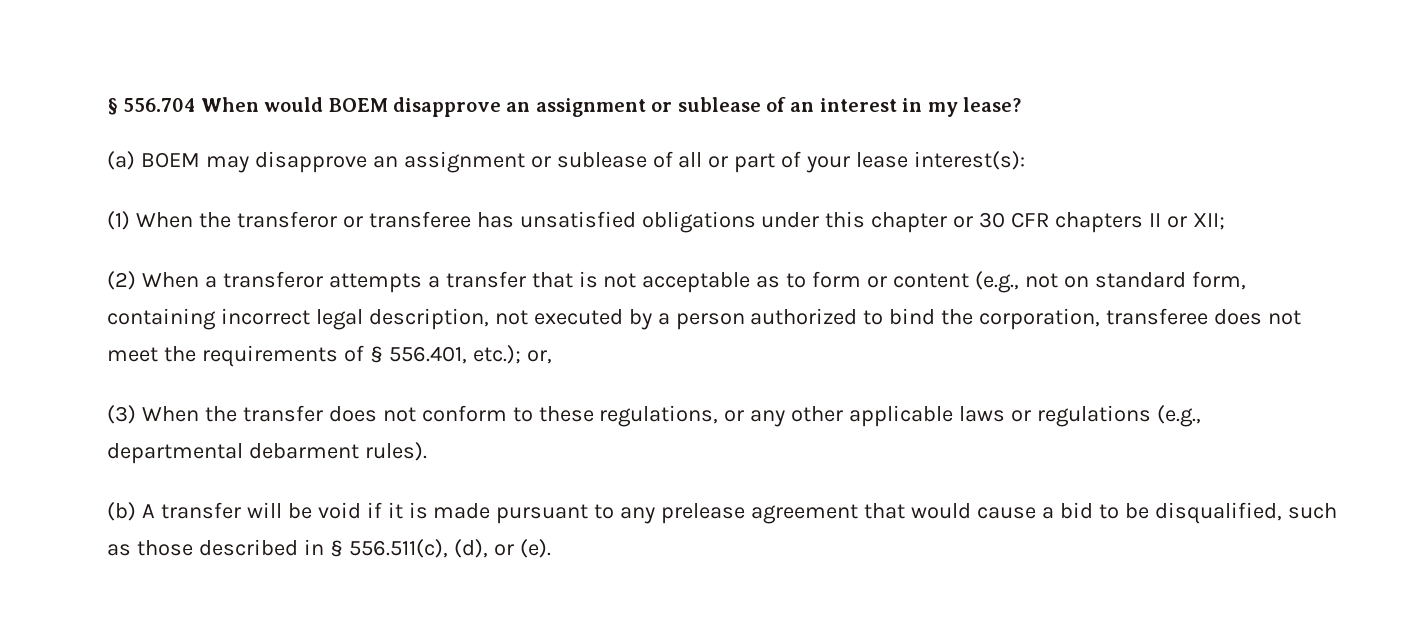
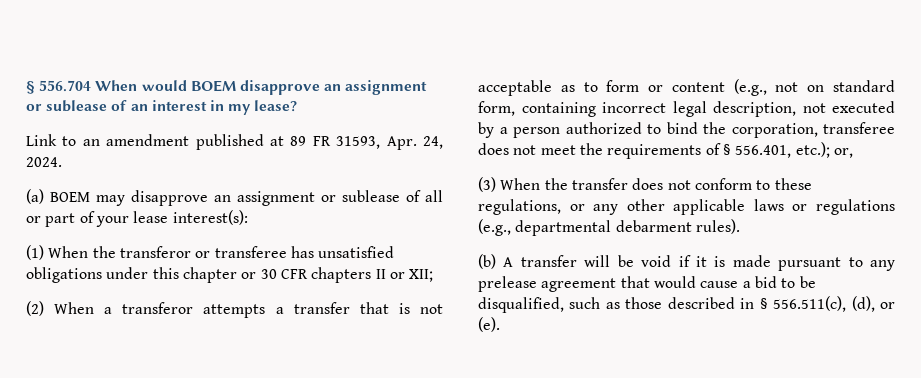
(1021, 104) none -> [26,134,443,150] [26,157,62,167] // Link to an amendment published at 89 FR 31593, Apr. 24, 2024.

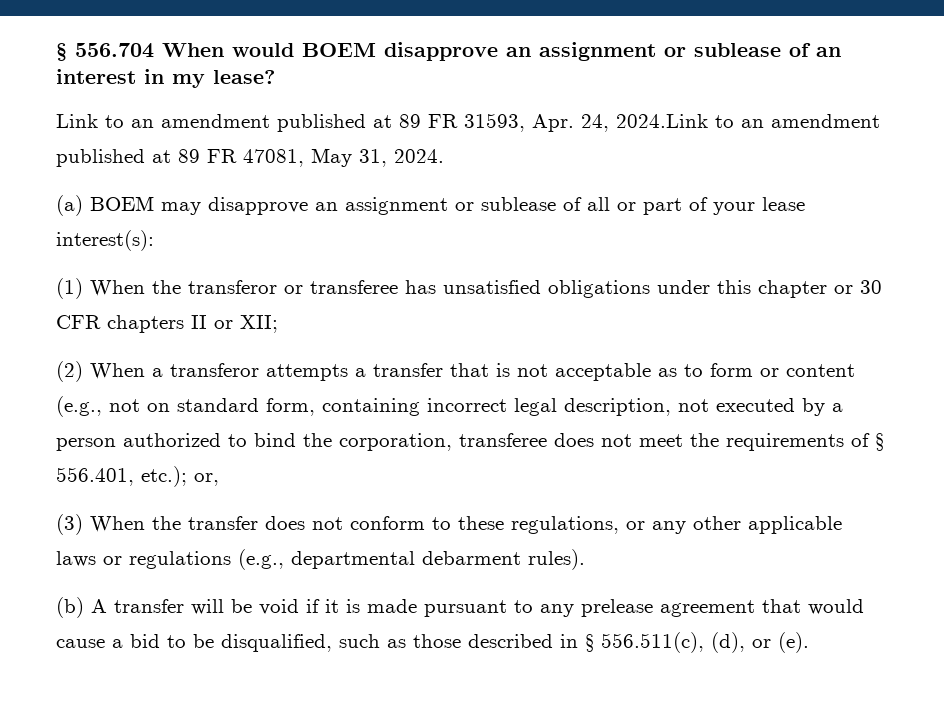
(443, 142) none -> [616,114,880,128] [56,148,387,167] 2024.Link to an amendment published at 89 FR 47081, May 31,

